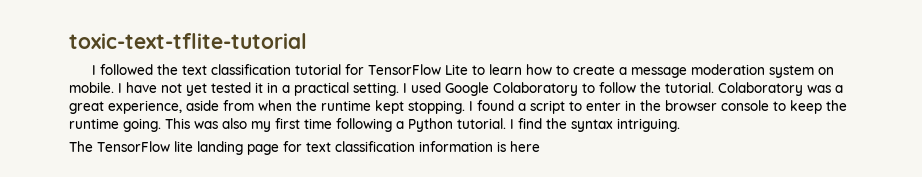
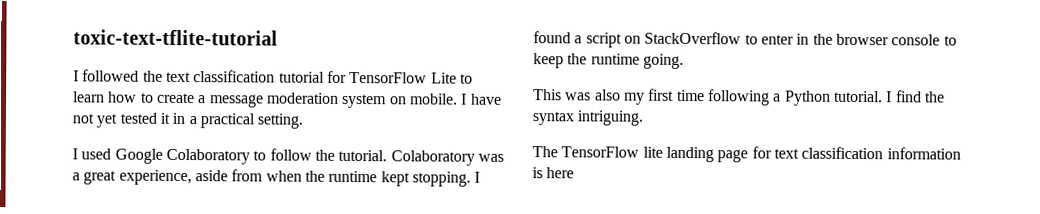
(399, 89) none -> (304, 121) //
(565, 107) none -> [623,31,742,45] on StackOverflow
(161, 125) none -> (684, 61) //

